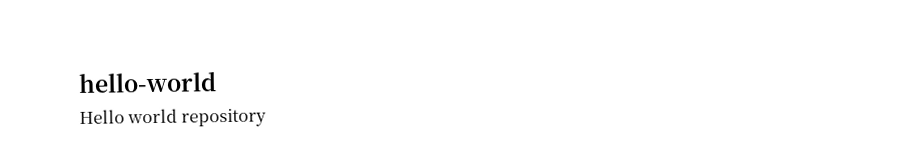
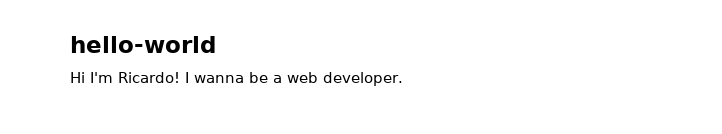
[79,108,267,128] Hello world repository -> [70,72,403,86] Hi I'm Ricardo! I wanna be a web developer.

